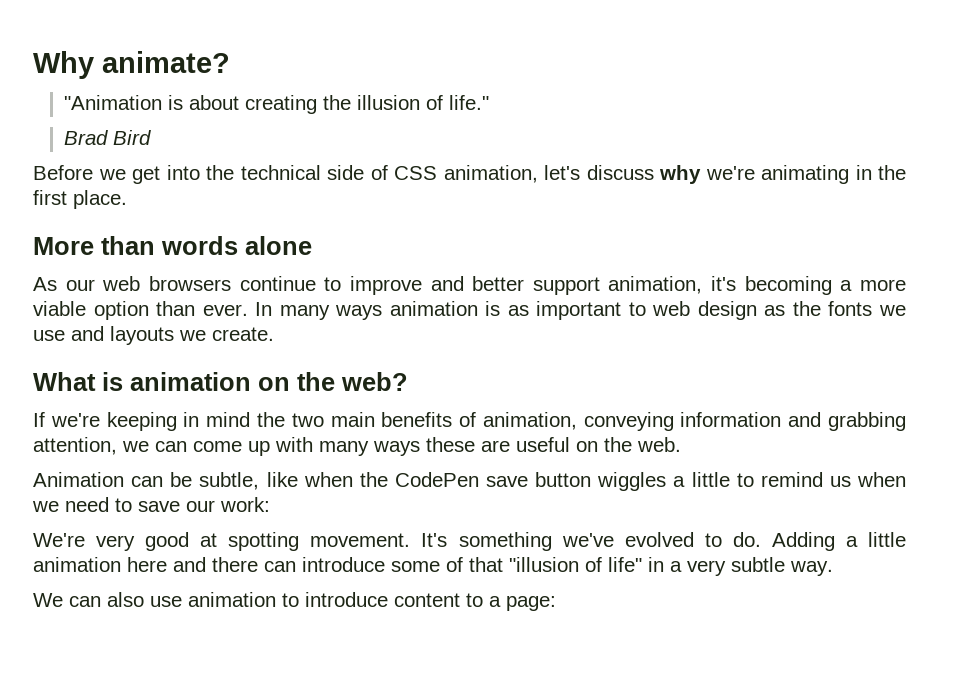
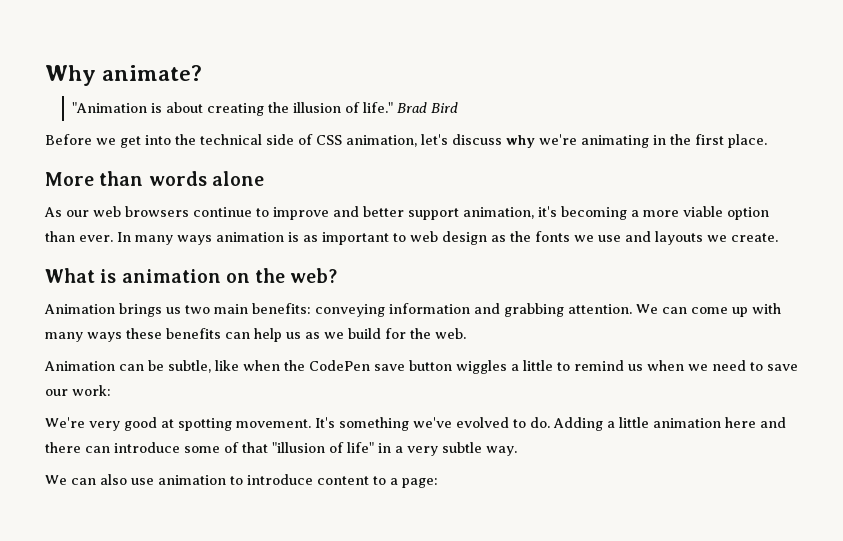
(489, 102) // -> (394, 107) none
[33,412,577,431] If we're keeping in mind the two main benefits of animation, -> [44,303,311,317] Animation brings us two main benefits:
[33,437,149,455] attention, we -> [568,304,658,314] attention. We
[481,437,598,452] are useful on -> [166,328,406,342] benefits can help us as we build for

